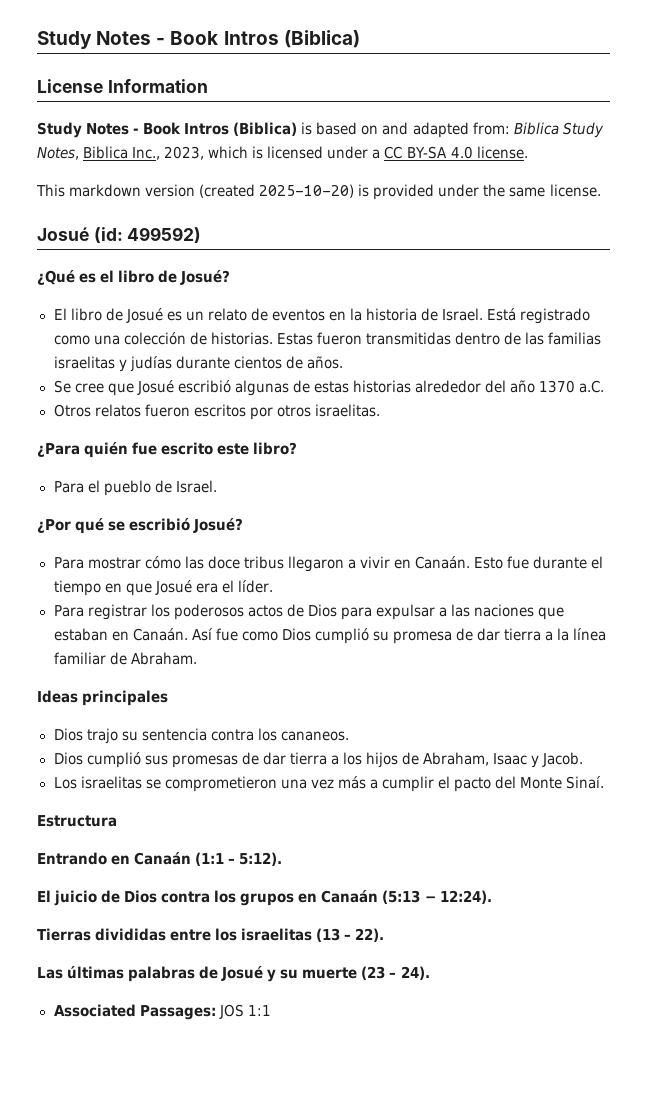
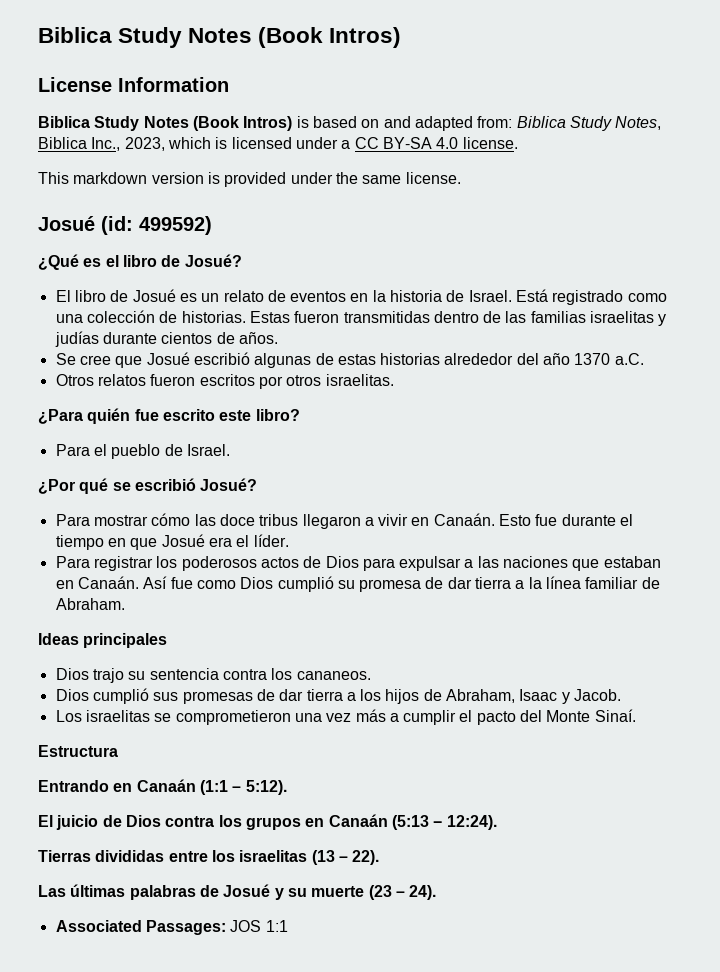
[37,30,360,49] Study Notes - Book Intros (Biblica) -> [38,27,402,48] Biblica Study Notes (Book Intros)
[37,122,298,138] Study Notes - Book Intros (Biblica) -> [38,116,293,131] Biblica Study Notes (Book Intros)
[199,184,355,198] (created 2025-10-20) -> (204, 178) none

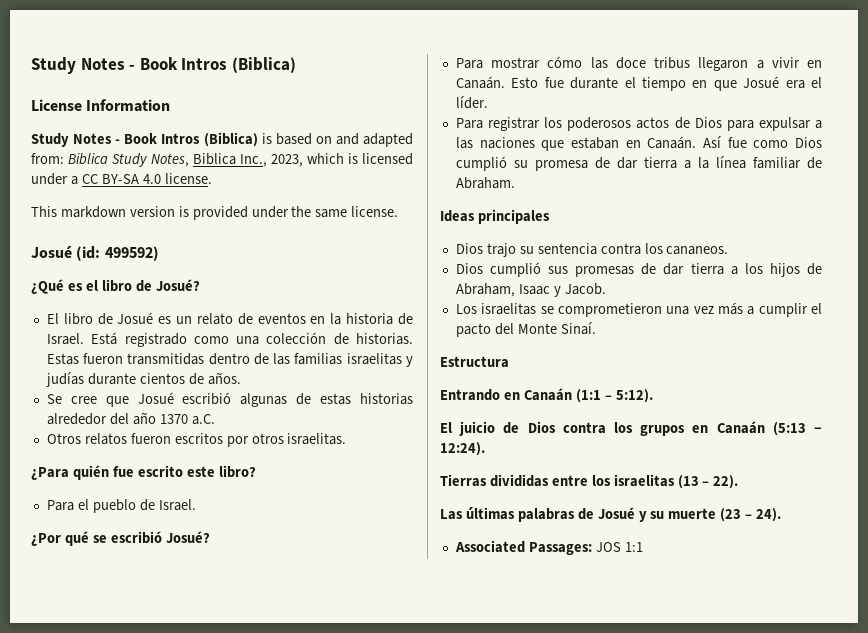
[38,27,402,48] Biblica Study Notes (Book Intros) -> [31,57,296,74] Study Notes - Book Intros (Biblica)
[38,116,293,131] Biblica Study Notes (Book Intros) -> [31,132,258,147] Study Notes - Book Intros (Biblica)

